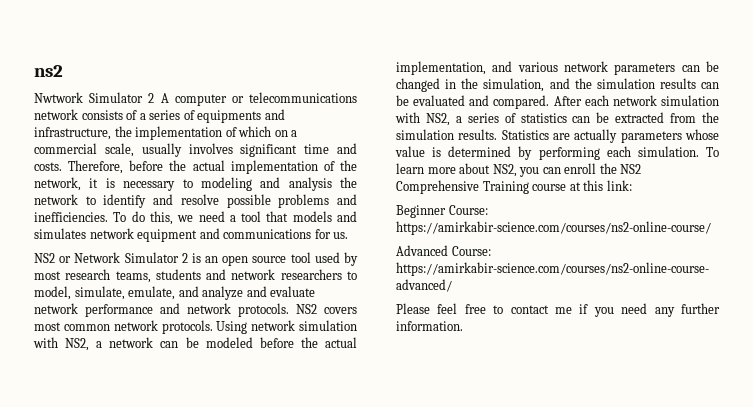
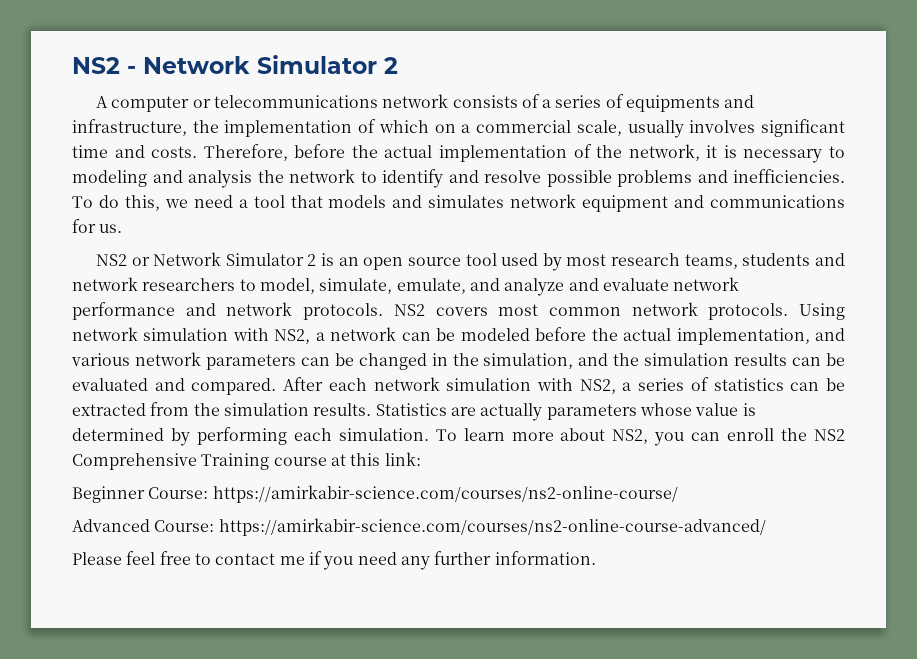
[34,65,63,77] [34,92,155,103] ns2 // Nwtwork Simulator 2 -> [72,55,398,74] NS2 - Network Simulator 2 //

